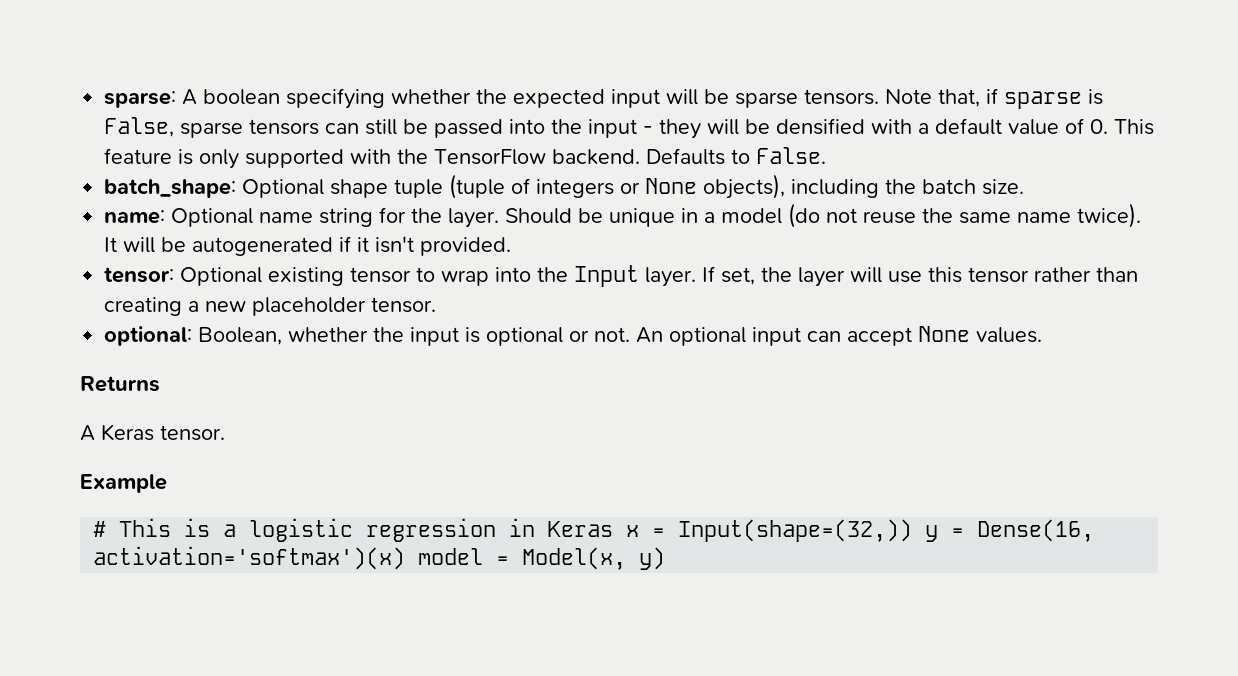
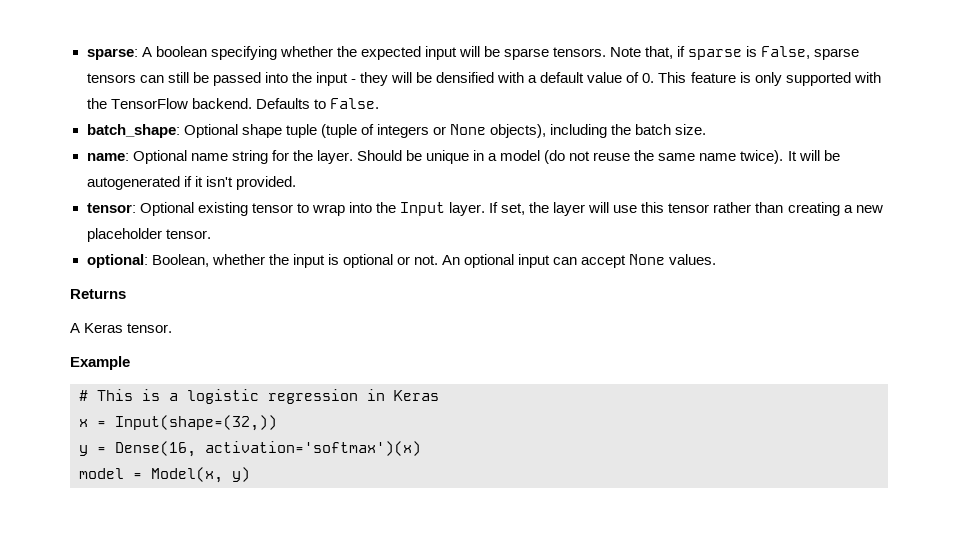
(614, 529) none -> (439, 395) //
(913, 530) none -> (277, 423) //
(406, 558) none -> (421, 448) //

